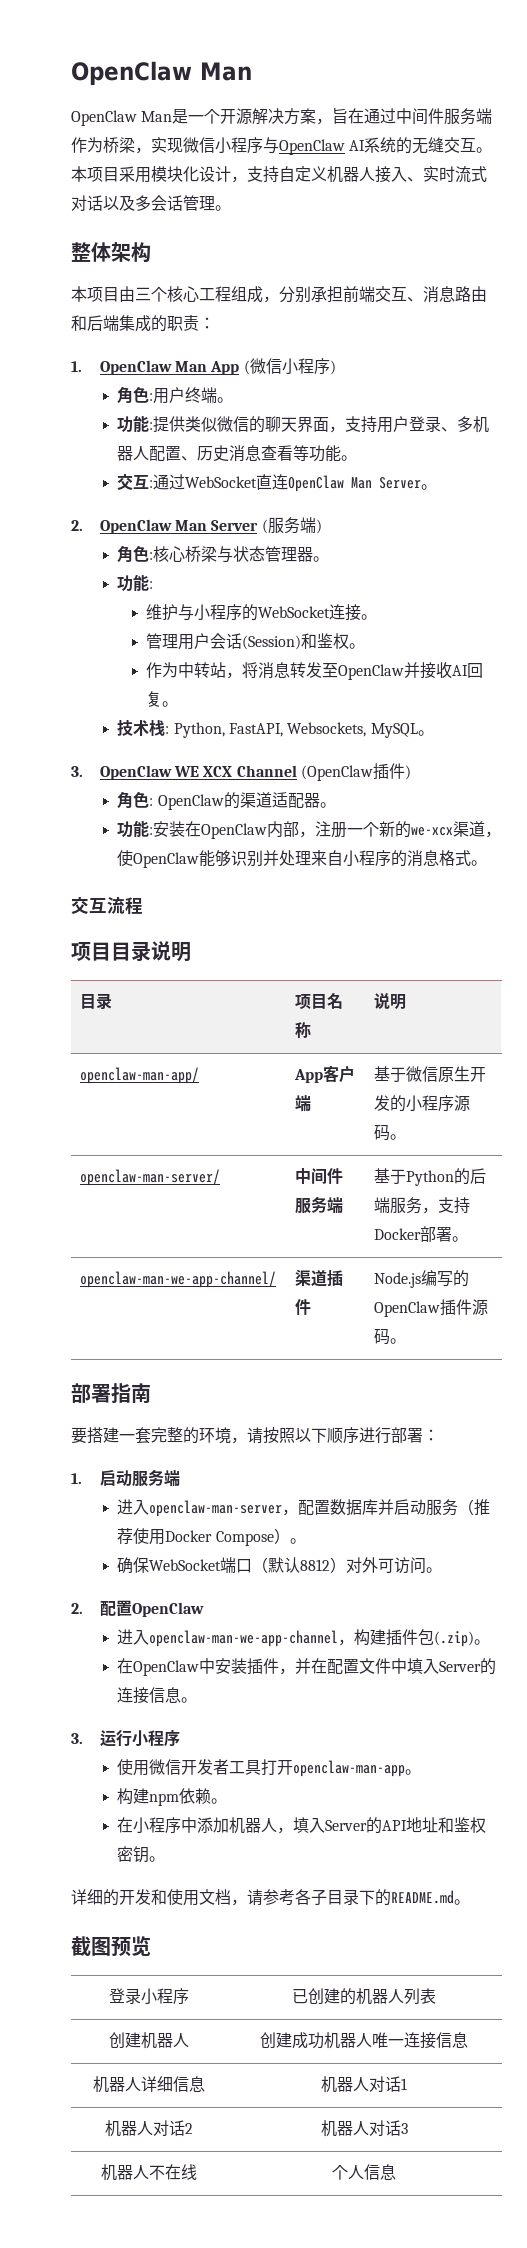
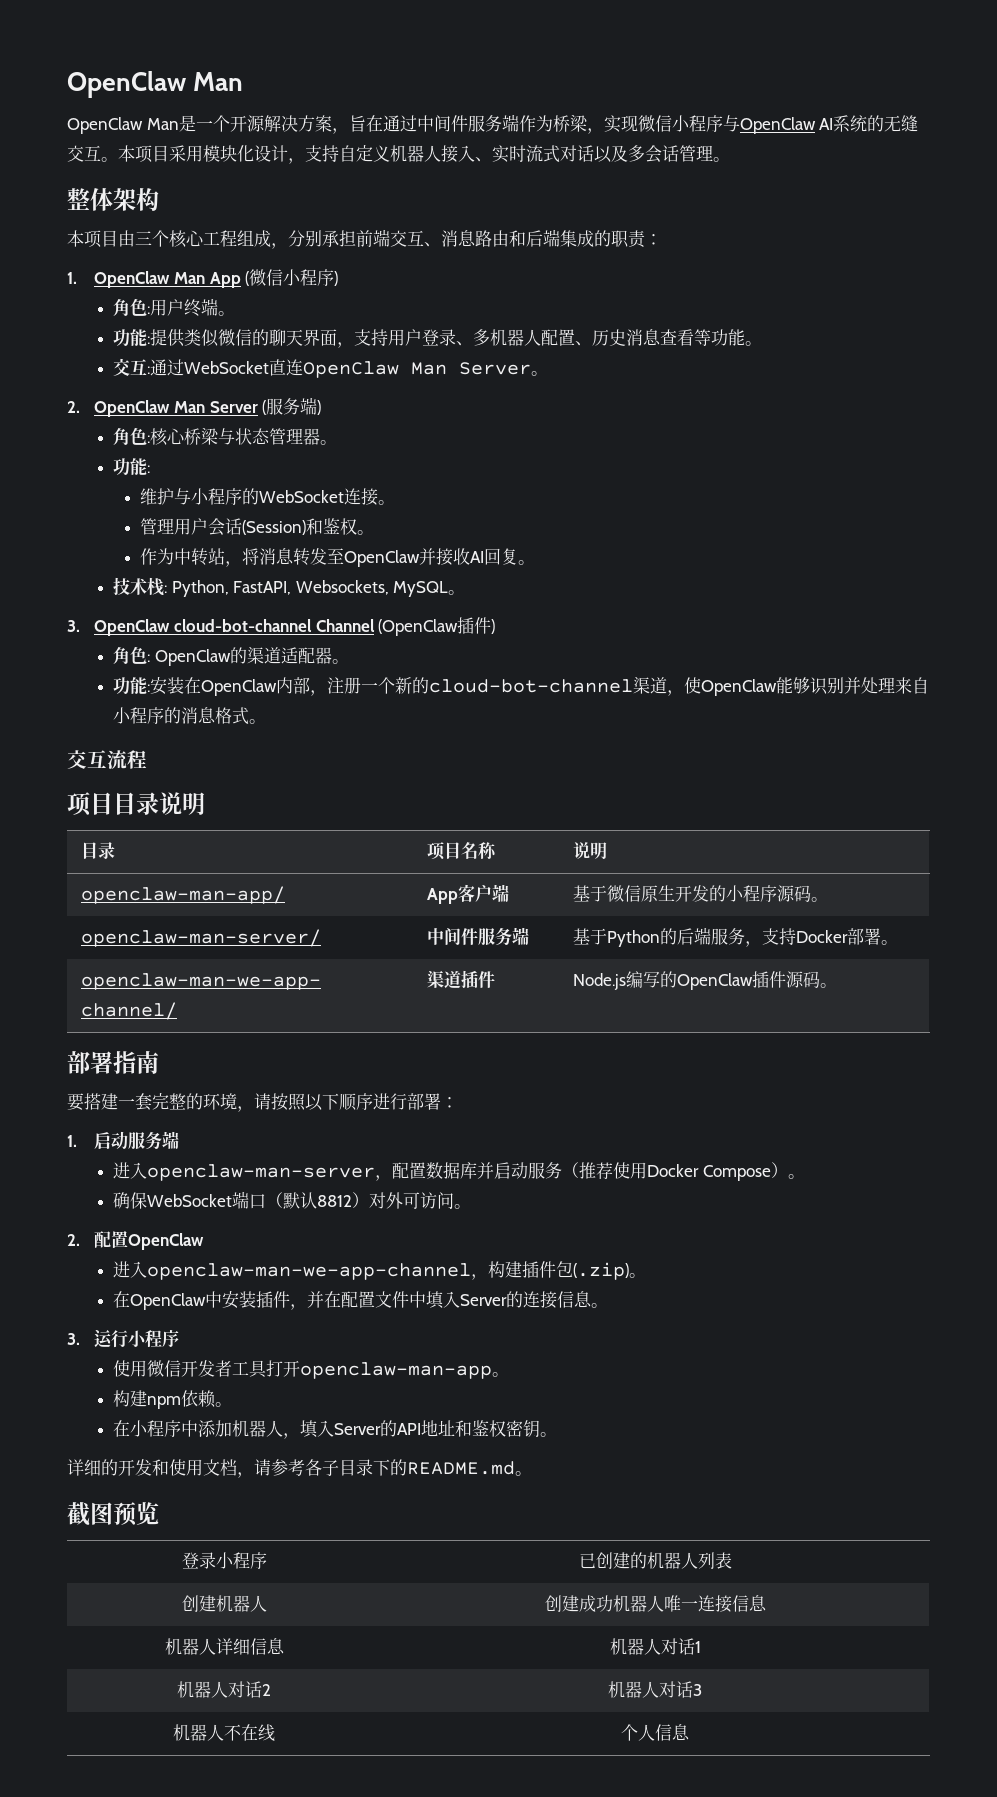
[174,766,233,777] WE XCX -> [173,619,312,632] cloud-bot-channel
[411,827,454,836] we-xcx -> [429,679,634,693] cloud-bot-channel

